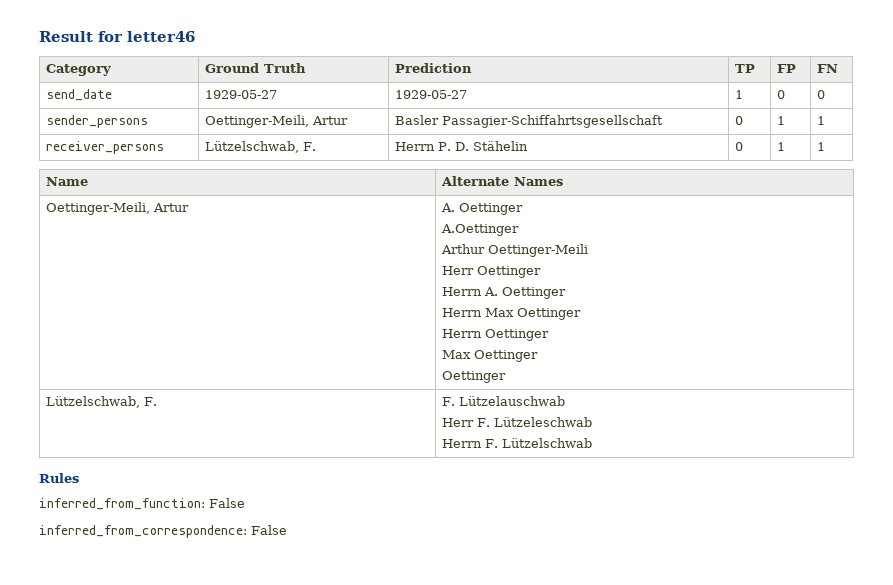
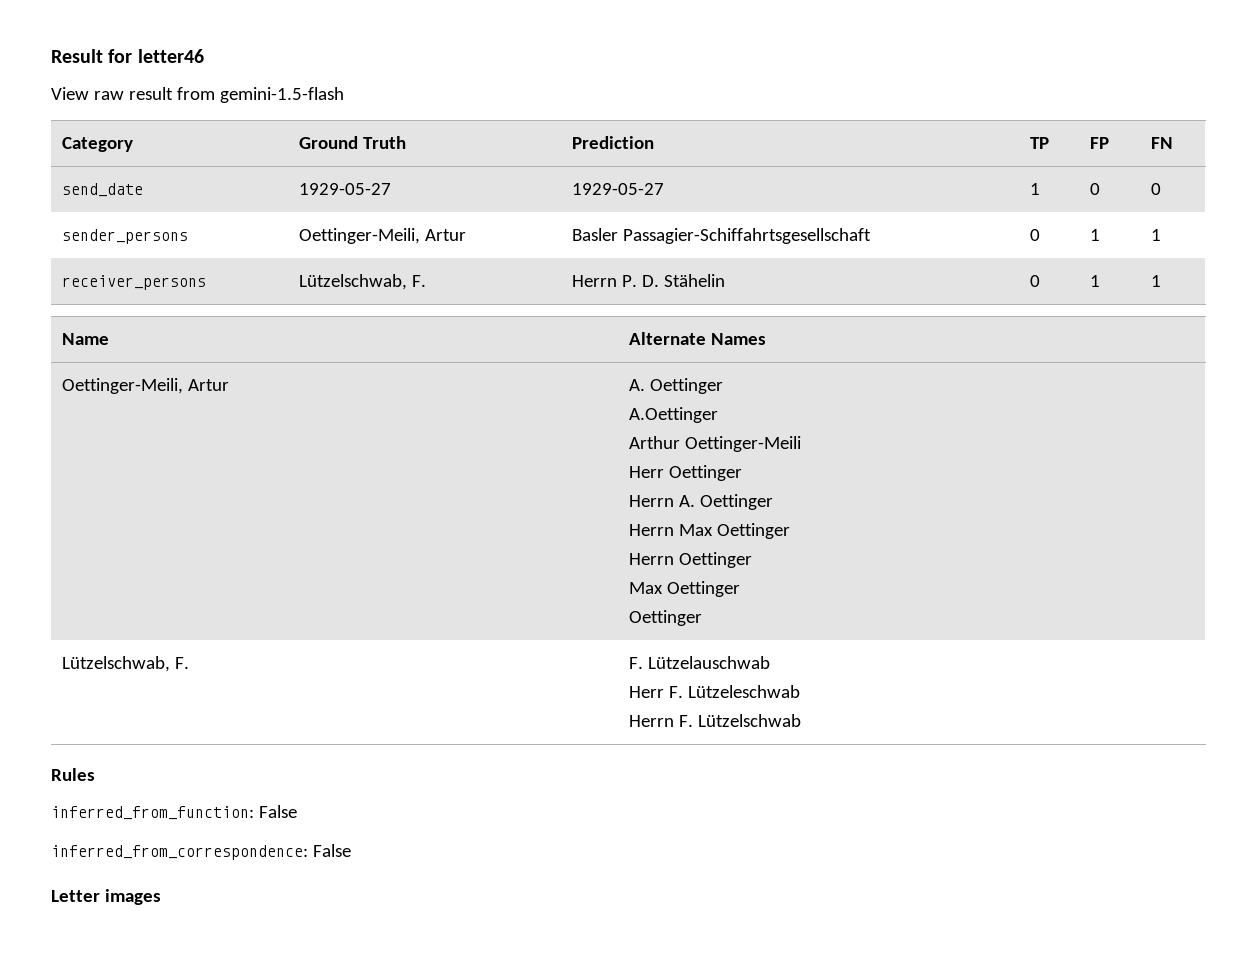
(195, 36) none -> [51,87,344,103] // View raw result from gemini-1.5-flash
(287, 530) none -> [51,889,161,905] // Letter images

